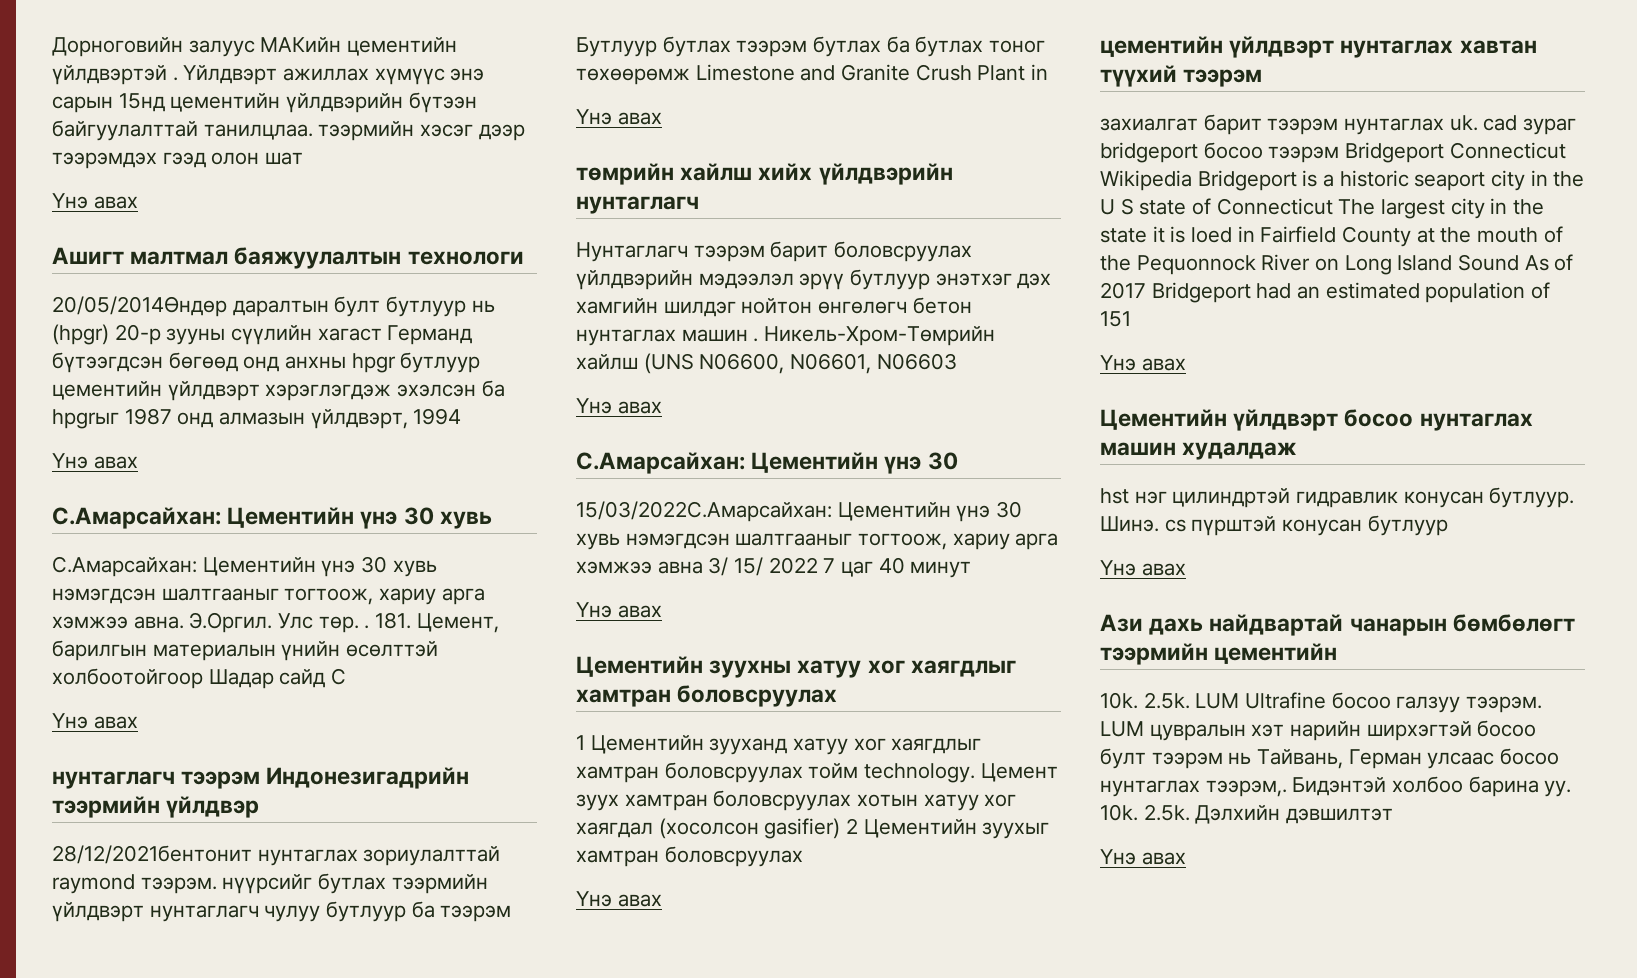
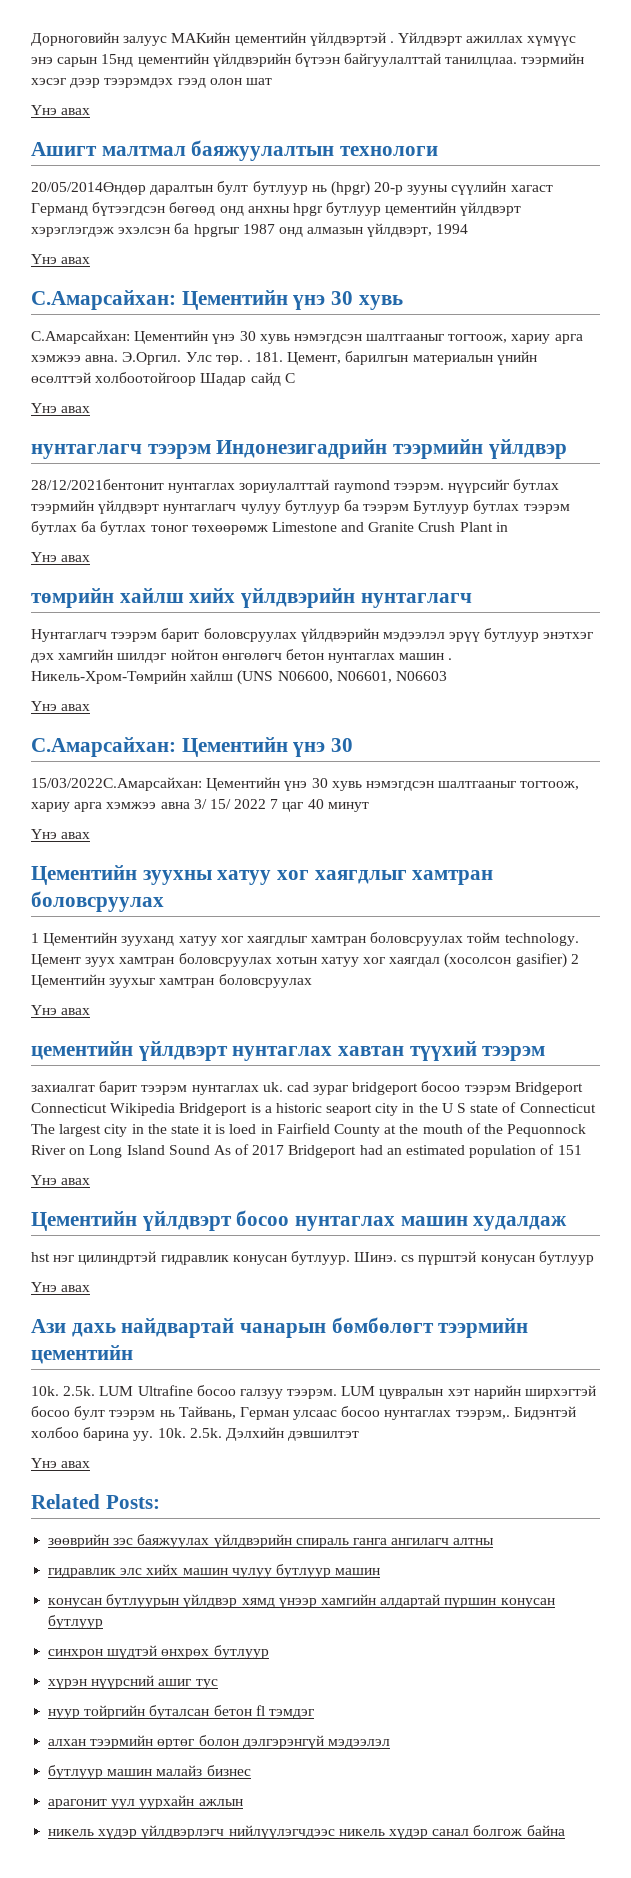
(1186, 858) none -> [31,1494,160,1509] [48,1534,495,1548] [48,1564,381,1578] [48,1594,555,1608] [48,1615,104,1629] [48,1645,269,1659] [48,1675,218,1689] [48,1705,314,1719] [48,1735,390,1749] [48,1765,251,1779] [48,1795,243,1809] [48,1825,565,1839] // Related Posts: // зөөврийн зэс баяжуулах үйлдвэрийн спираль ганга ангилагч алтны // гидравлик элс хийх машин чулуу бутлуур машин // конусан бутлуурын үйлдвэр хямд үнээр хамгийн алдартай пүршин конусан бутлуур // синхрон шүдтэй өнхрөх бутлуур // хүрэн нүүрсний ашиг тус // нуур тойргийн буталсан бетон fl тэмдэг // алхан тээрмийн өртөг болон дэлгэрэнгүй мэдээлэл // бутлуур машин малайз бизнес // арагонит уул уурхайн ажлын // никель хүдэр үйлдвэрлэгч нийлүүлэгчдээс никель хүдэр санал болгож байна

